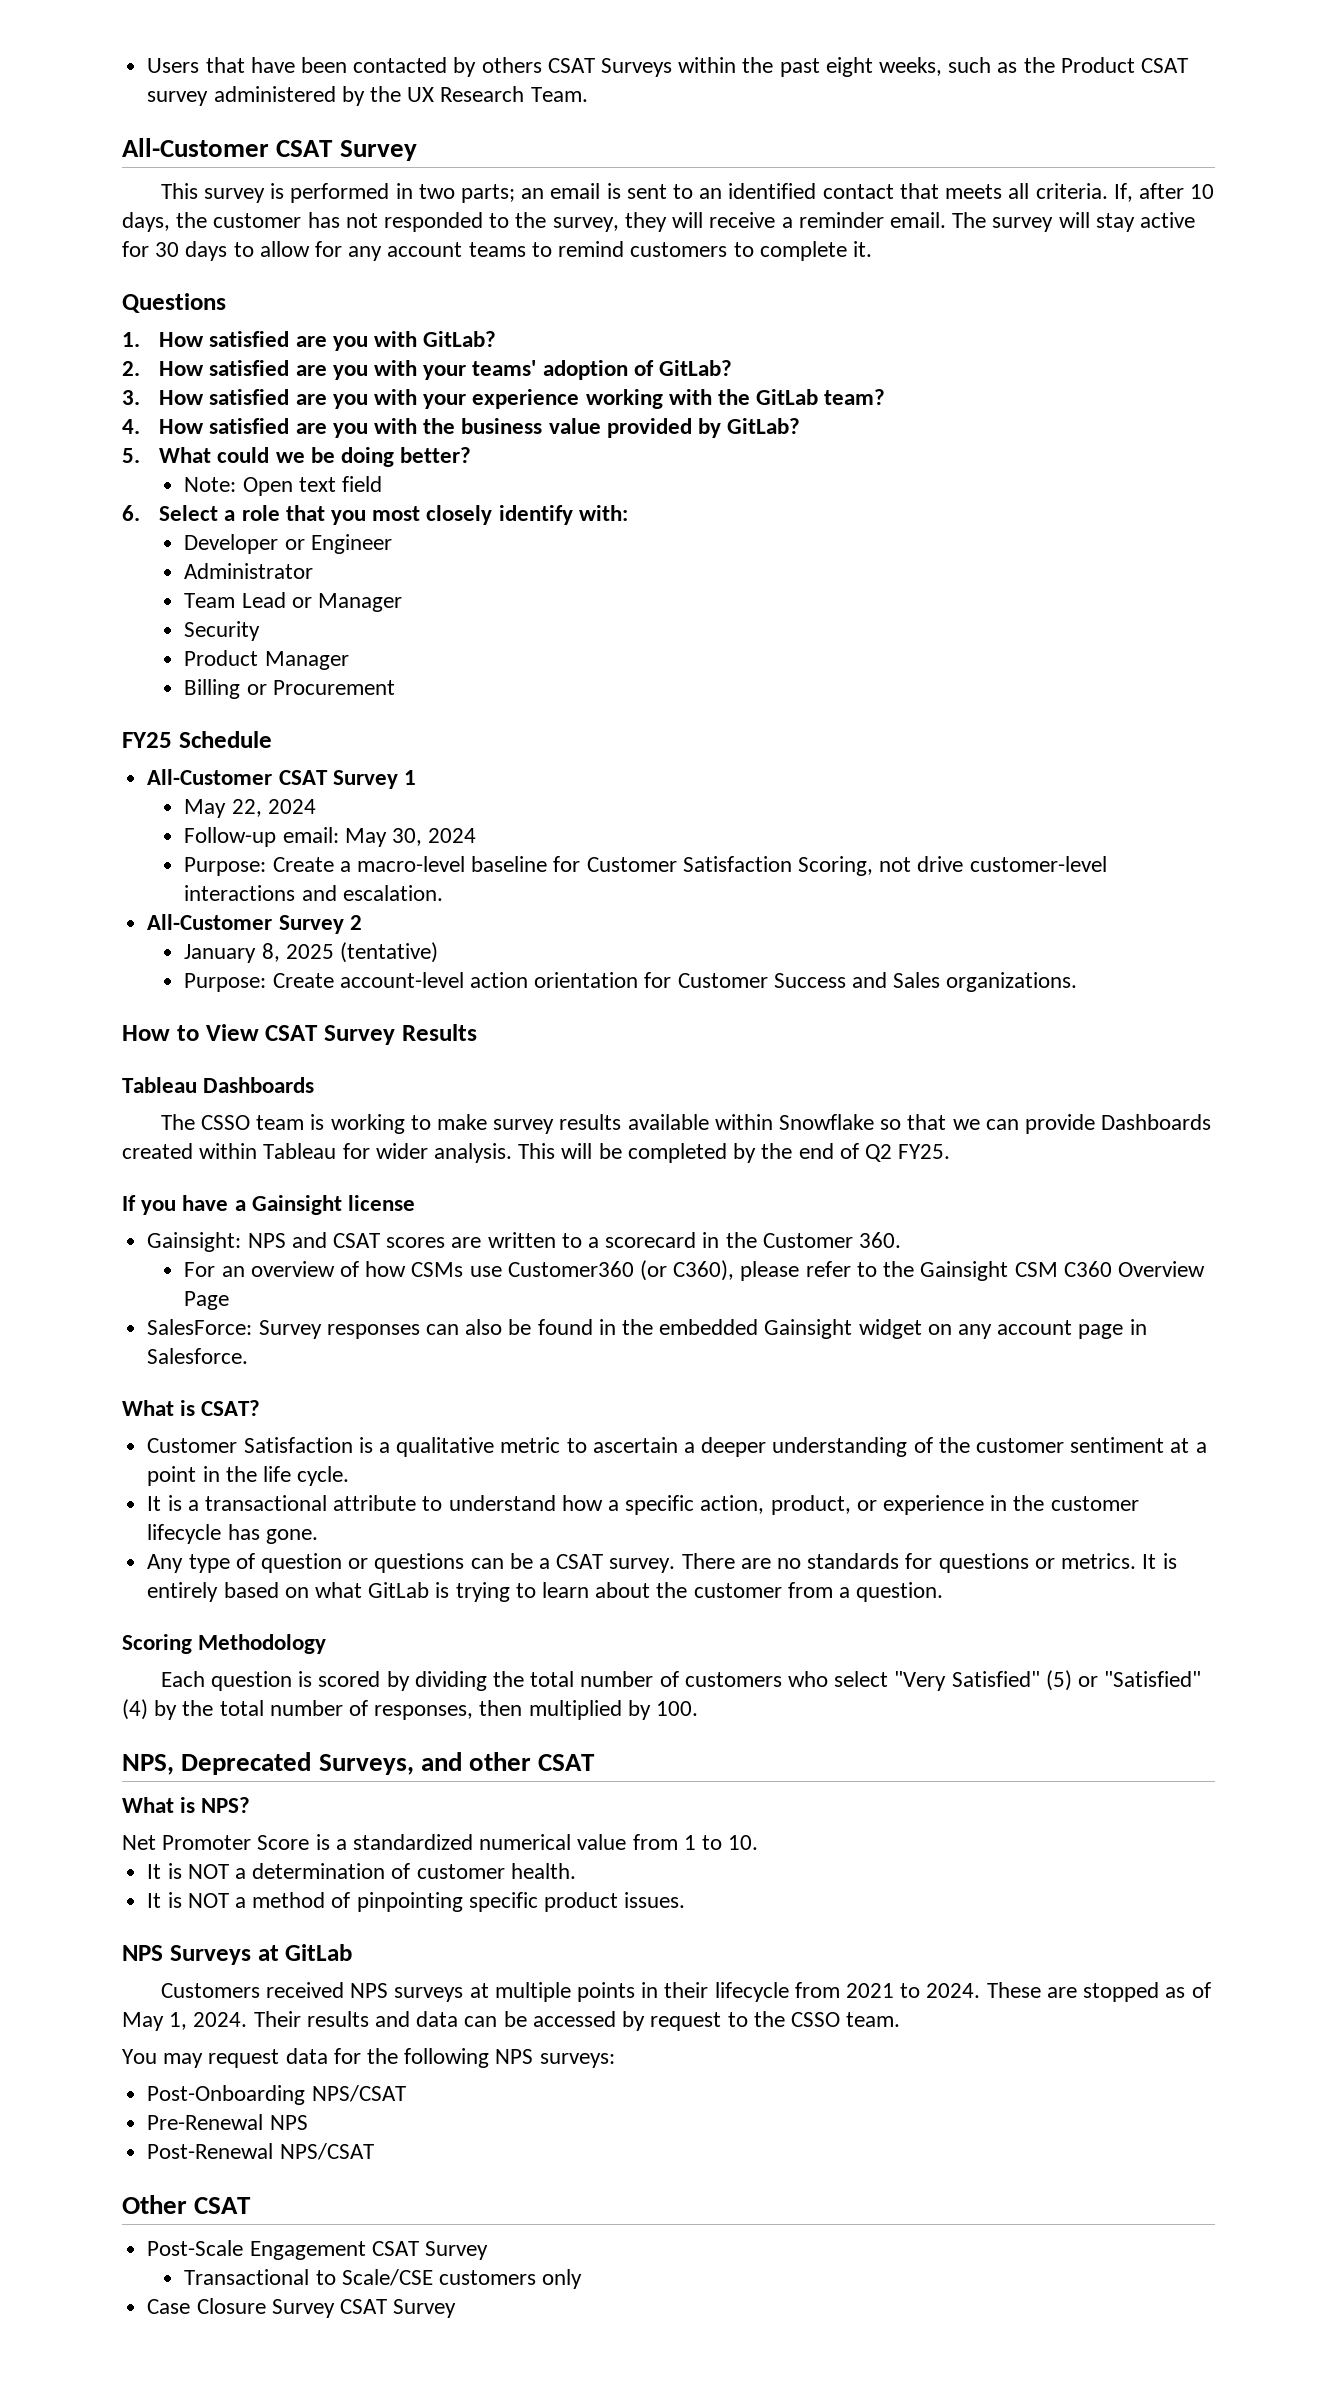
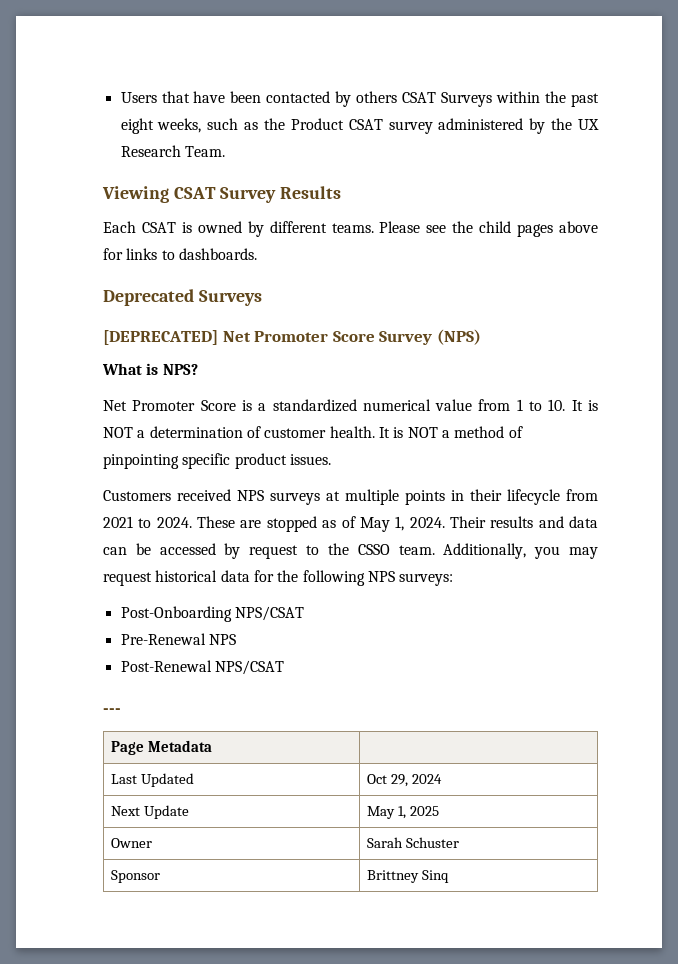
[122,138,417,161] [160,183,1215,203] [122,212,1195,232] [122,241,872,261] [122,293,226,313] [122,331,497,351] [122,360,732,380] [122,389,886,409] [122,418,801,438] [122,447,472,467] [184,476,383,496] [122,505,628,525] [184,534,392,554] [184,563,314,579] [184,592,403,612] [184,621,261,641] [184,650,349,670] [184,679,395,699] [122,731,272,748] [147,769,416,789] [184,799,316,818] [184,827,477,847] [184,856,1107,876] [184,885,443,901] [147,914,362,934] [184,942,439,963] [184,972,1078,992] [122,1024,477,1045] [122,1077,315,1093] [160,1114,1212,1134] [122,1143,951,1163] [122,1195,416,1215] [147,1232,902,1252] [184,1260,1205,1281] [184,1291,230,1310] [147,1319,1147,1339] [147,1348,249,1364] [122,1400,261,1416] [147,1437,1207,1457] [147,1466,350,1486] [147,1495,1139,1515] [147,1524,318,1544] [147,1553,1177,1573] [147,1582,944,1602] [122,1634,327,1654] [160,1670,1202,1691] [122,1699,699,1720] [122,1752,596,1775] All-Customer CSAT Survey // This survey is performed in two parts; an email is sent to an identified contact that meets all criteria. If, after 10 days, the customer has not responded to the survey, they will receive a reminder email. The survey will stay active for 30 days to allow for any account teams to remind customers to complete it. // Questions // 1. How satisfied are you with GitLab? // 2. How satisfied are you with your teams' adoption of GitLab? // 3. How satisfied are you with your experience working with the GitLab team? // 4. How satisfied are you with the business value provided by GitLab? // 5. What could we be doing better? // Note: Open text field // 6. Select a role that you most closely identify with: // Developer or Engineer // Administrator // Team Lead or Manager // Security // Product Manager // Billing or Procurement // FY25 Schedule // All-Customer CSAT Survey 1 // May 22, 2024 // Follow-up email: May 30, 2024 // Purpose: Create a macro-level baseline for Customer Satisfaction Scoring, not drive customer-level interactions and escalation. // All-Customer Survey 2 // January 8, 2025 (tentative) // Purpose: Create account-level action orientation for Customer Success and Sales organizations. // How to View CSAT Survey Results // Tableau Dashboards // The CSSO team is working to make survey results available within Snowflake so that we can provide Dashboards created within Tableau for wider analysis. This will be completed by the end of Q2 FY25. // If you have a Gainsight license // Gainsight: NPS and CSAT scores are written to a scorecard in the Customer 360. // For an overview of how CSMs use Customer360 (or C360), please refer to the Gainsight CSM C360 Overview Page // SalesForce: Survey responses can also be found in the embedded Gainsight widget on any account page in Salesforce. // What is CSAT? // Customer Satisfaction is a qualitative metric to ascertain a deeper understanding of the customer sentiment at a point in the life cycle. // It is a transactional attribute to understand how a specific action, product, or experience in the customer lifecycle has gone. // Any type of question or questions can be a CSAT survey. There are no standards for questions or metrics. It is entirely based on what GitLab is trying to learn about the customer from a question. // Scoring Methodology // Each question is scored by dividing the total number of customers who select "Very Satisfied" (5) or "Satisfied" (4) by the total number of responses, then multiplied by 100. // NPS, Deprecated Surveys, and other CSAT -> [102,186,342,203] [103,221,598,237] [103,248,257,260] [103,289,262,306] [103,329,481,345] Viewing CSAT Survey Results // Each CSAT is owned by different teams. Please see the child pages above for links to dashboards. // Deprecated Surveys // [DEPRECATED] Net Promoter Score Survey (NPS)
(759, 1842) // -> (566, 405) none
(576, 1871) // -> (375, 432) none
[122,1944,353,1965] // NPS Surveys at GitLab -> (331, 459) none
[122,2049,157,2064] // You -> [443,543,561,559] Additionally, you
(280, 2058) none -> [155,570,218,582] historical
[122,2195,252,2214] [147,2240,488,2260] [184,2269,583,2289] [147,2298,457,2318] Other CSAT // Post-Scale Engagement CSAT Survey // Transactional to Scale/CSE customers only // Case Closure Survey CSAT Survey -> [103,708,121,714] [111,740,213,755] [111,773,195,787] [367,774,442,787] [111,805,190,819] [367,806,439,819] [111,838,153,848] [367,837,460,848] [111,870,161,883] [367,870,450,883] --- // Page Metadata | // Last Updated | Oct 29, 2024 // Next Update | May 1, 2025 // Owner | Sarah Schuster // Sponsor | Brittney Sinq

